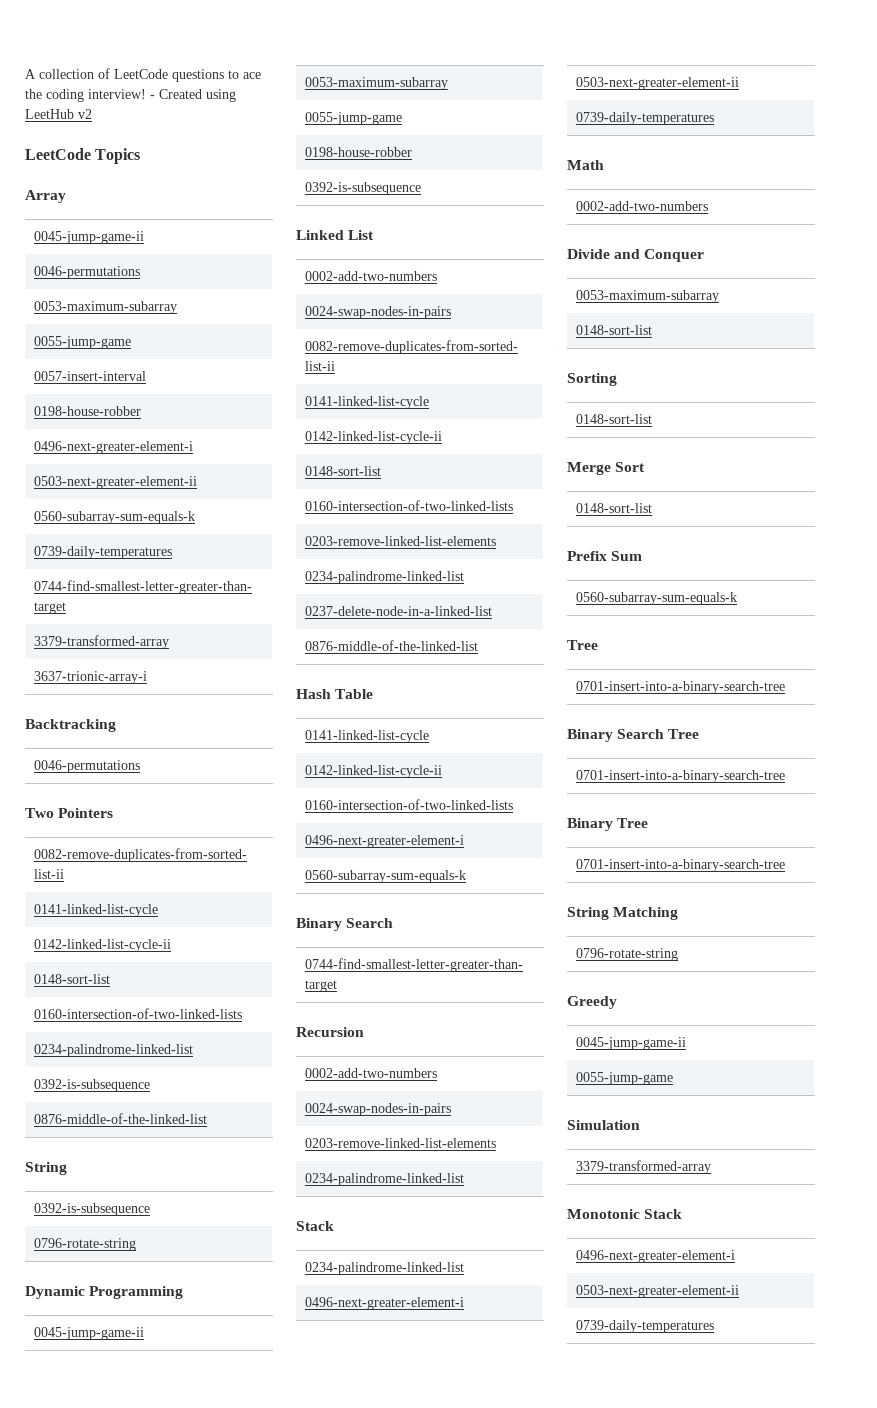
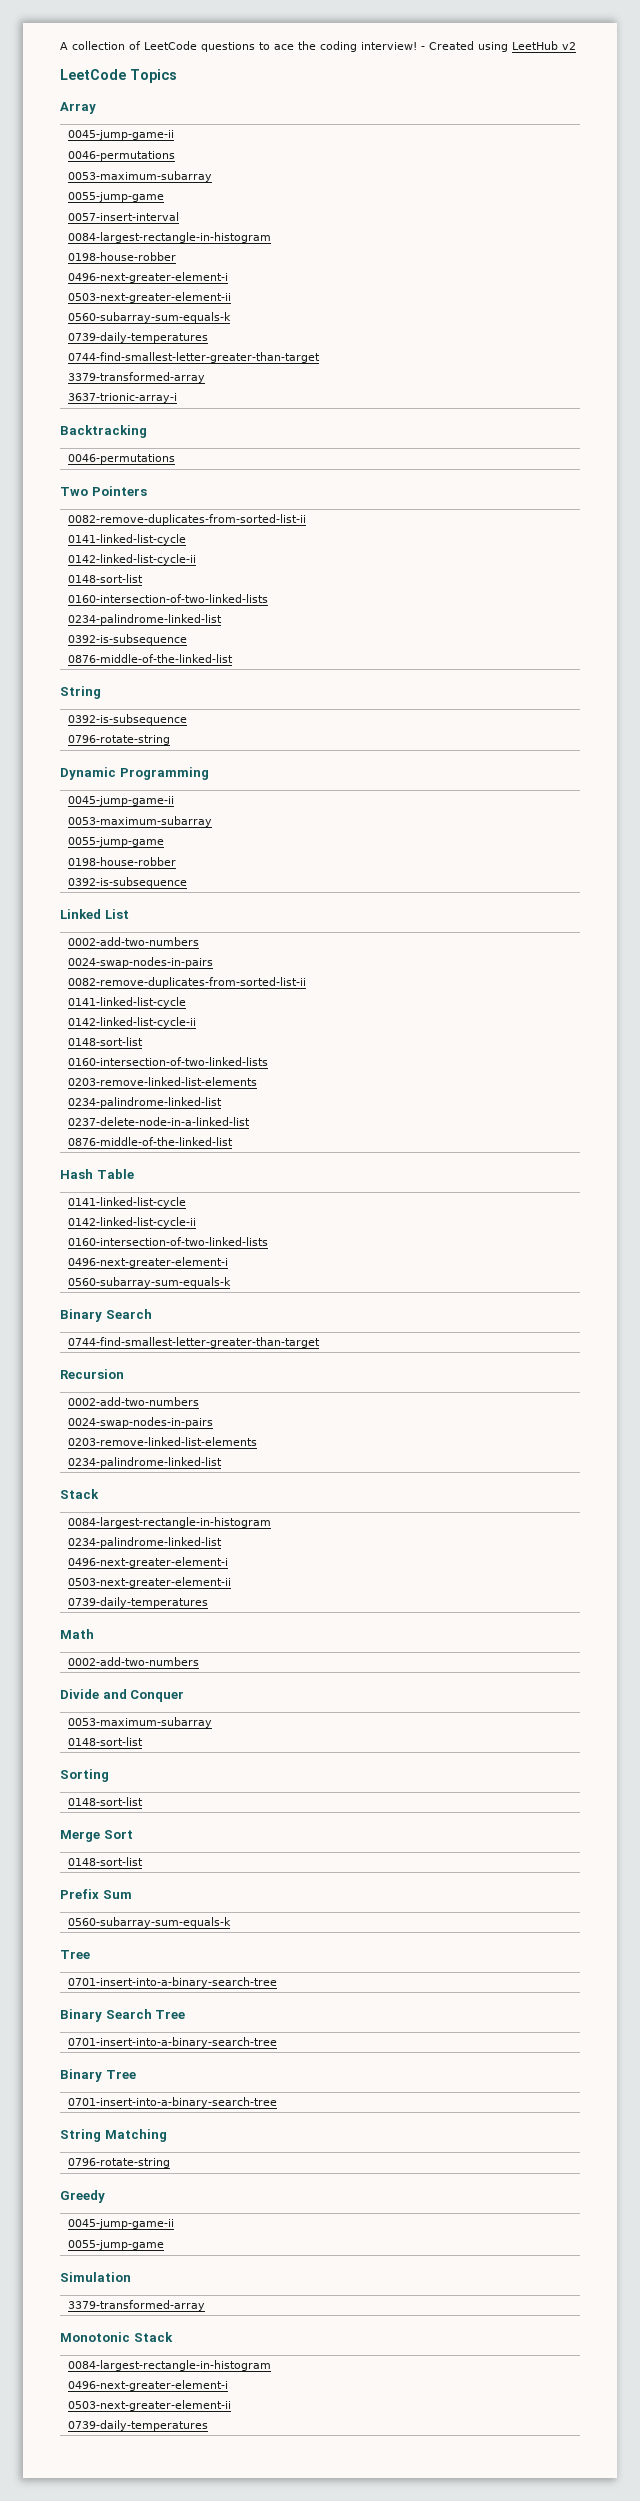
(147, 376) none -> [68,232,272,243] // 0084-largest-rectangle-in-histogram
(334, 1226) none -> [68,1517,272,1528] // 0084-largest-rectangle-in-histogram
(683, 1214) none -> [68,2360,272,2371] // 0084-largest-rectangle-in-histogram

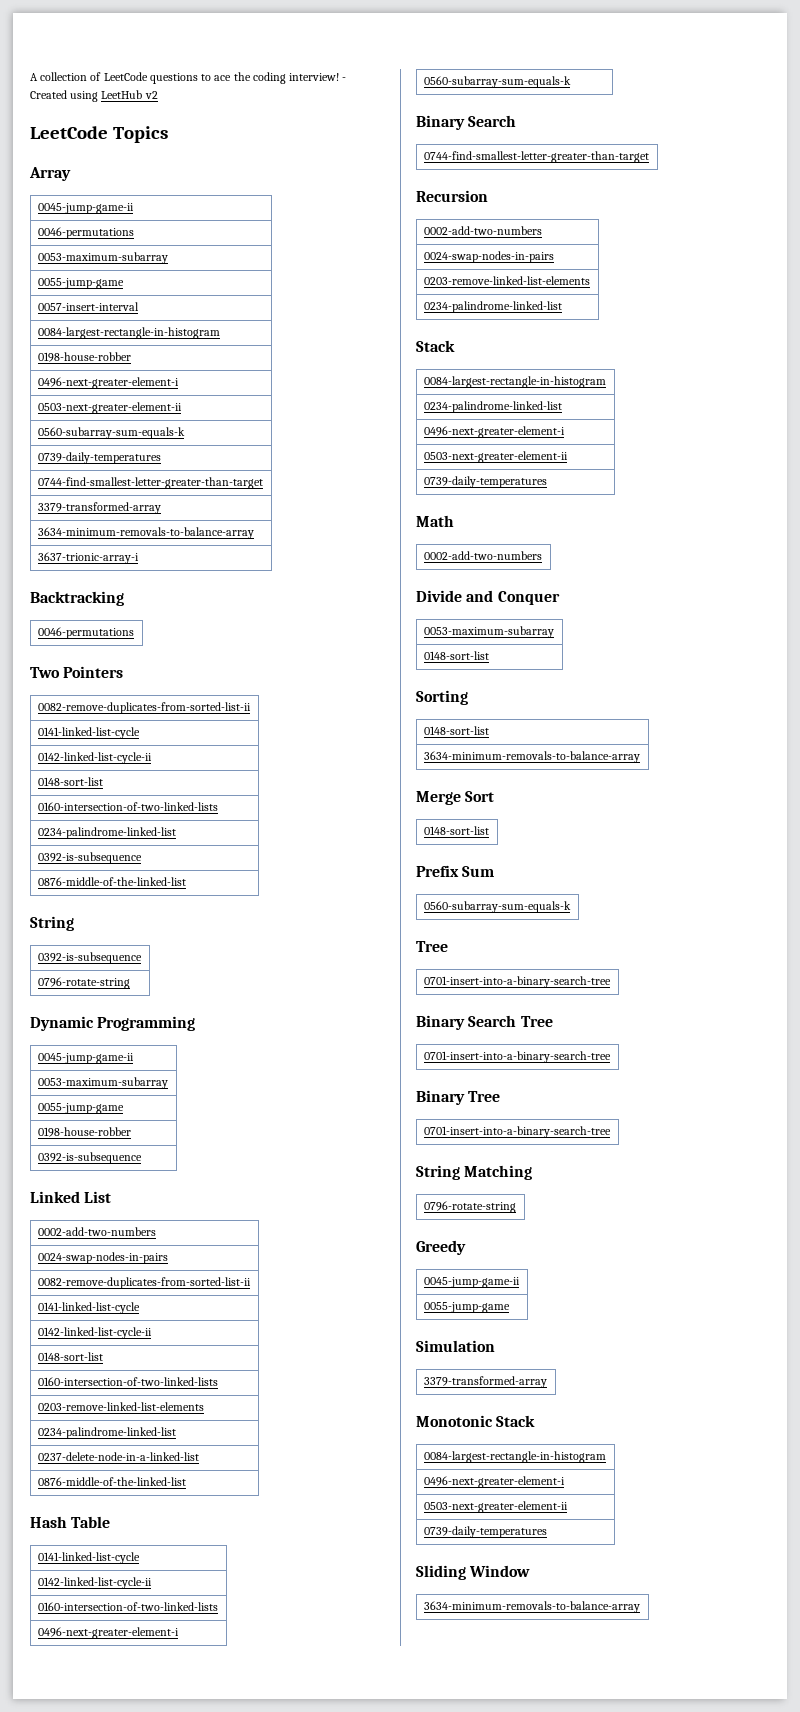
(206, 377) none -> [37,527,254,539] // 3634-minimum-removals-to-balance-array
(144, 1801) none -> [423,751,640,763] // 3634-minimum-removals-to-balance-array
(209, 2425) none -> [416,1565,531,1580] [423,1601,640,1613] // Sliding Window // 3634-minimum-removals-to-balance-array

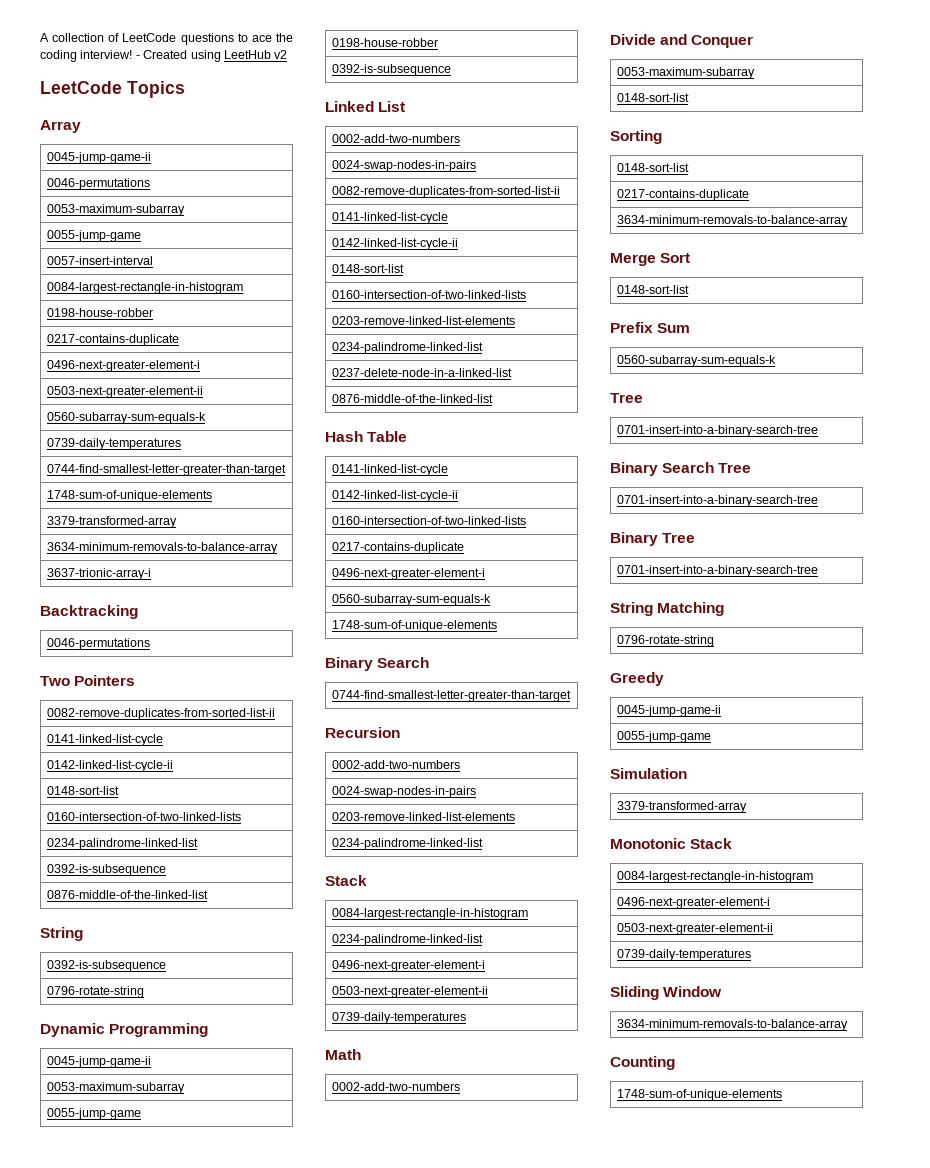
(131, 357) none -> [46,334,179,346] // 0217-contains-duplicate
(263, 483) none -> [46,490,212,502] // 1748-sum-of-unique-elements
(218, 1606) none -> [331,542,464,554] // 0217-contains-duplicate
(571, 82) none -> [331,620,497,632] // 1748-sum-of-unique-elements
(489, 730) none -> [616,189,749,201] // 0217-contains-duplicate
(640, 1607) none -> [610,1056,675,1070] [616,1089,782,1101] // Counting // 1748-sum-of-unique-elements

